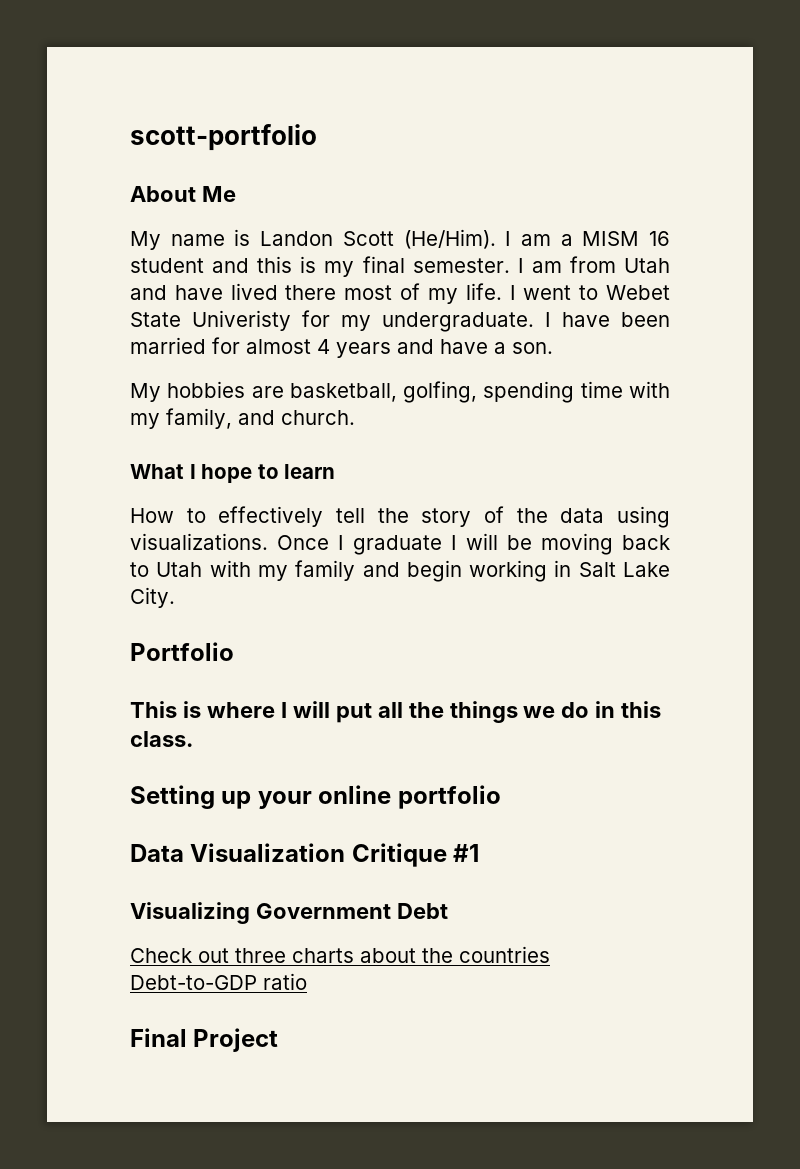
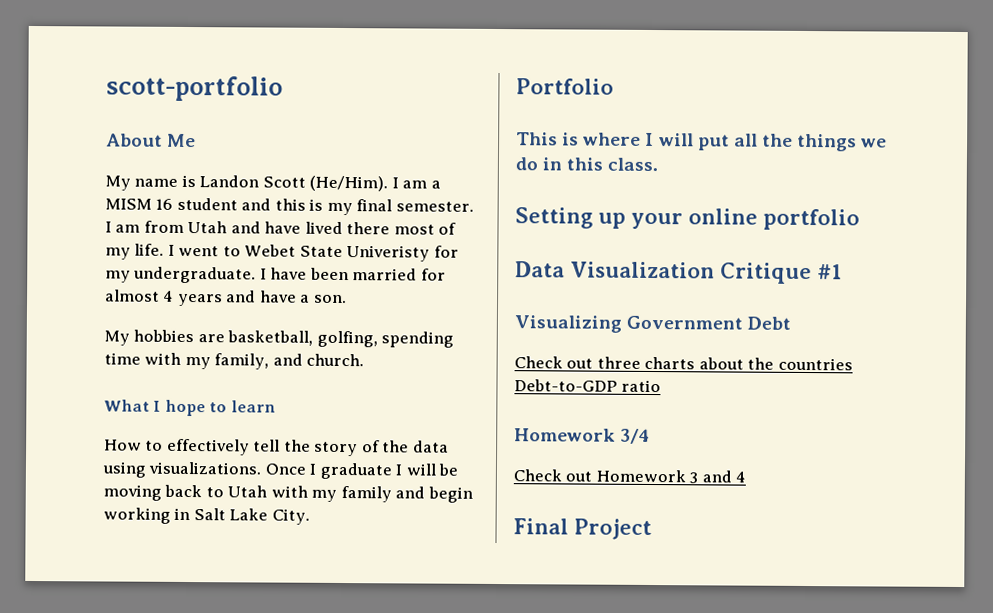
(307, 981) none -> [514,428,651,444] [513,469,747,484] // Homework 3/4 // Check out Homework 3 and 4

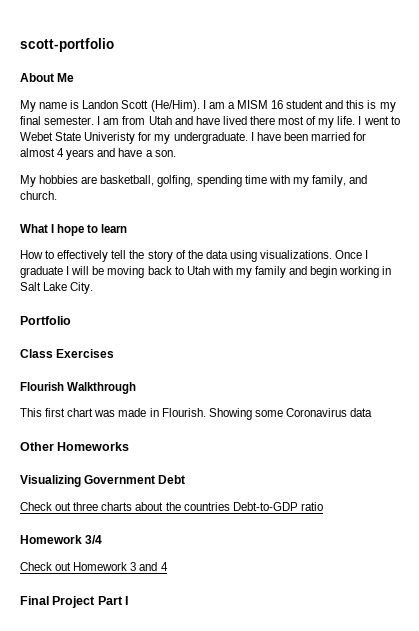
[516,132,888,152] [515,157,659,172] [515,207,860,231] [515,261,842,285] This is where I will put all the things we do in this class. // Setting up your online portfolio // Data Visualization Critique #1 -> [20,349,115,358] [20,382,137,394] [20,408,373,420] [20,442,130,451] Class Exercises // Flourish Walkthrough // This first chart was made in Flourish. Showing some Coronavirus data // Other Homeworks
(652, 529) none -> [97,596,129,605] Part I

